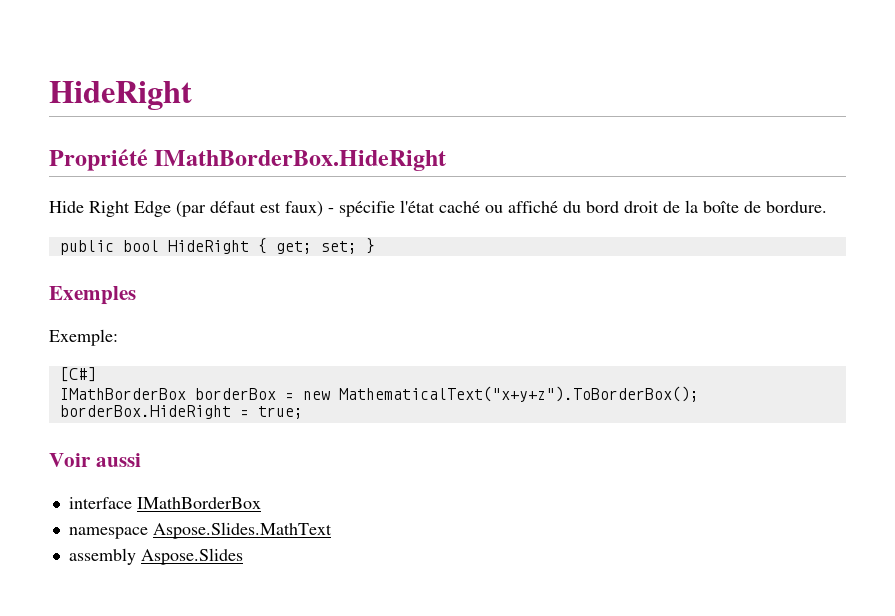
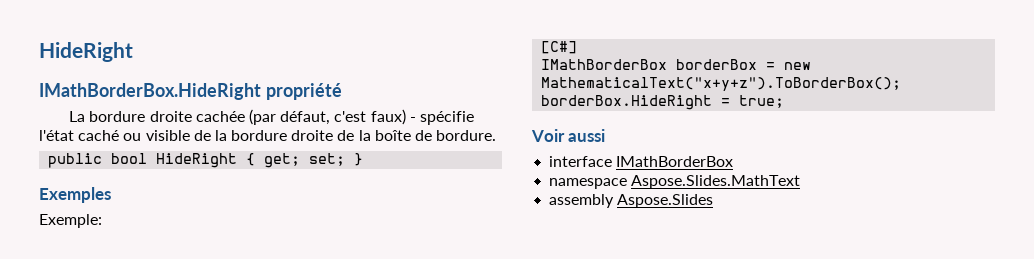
[49,149,148,171] Propriété -> (133, 52) none
[49,201,281,217] // Hide Right Edge (par défaut est -> [265,83,342,100] [69,109,367,125] propriété // La bordure droite cachée (par défaut, c'est
[508,201,659,213] affiché du bord droit -> [145,130,334,141] visible de la bordure droite

